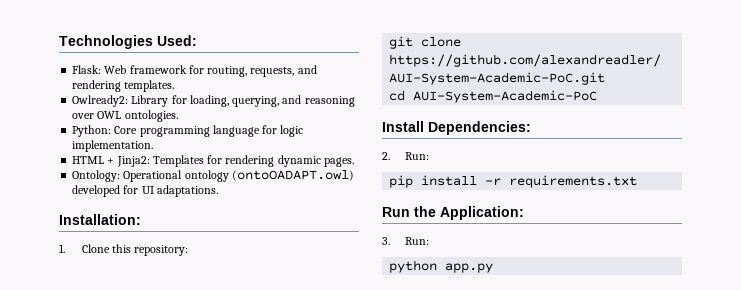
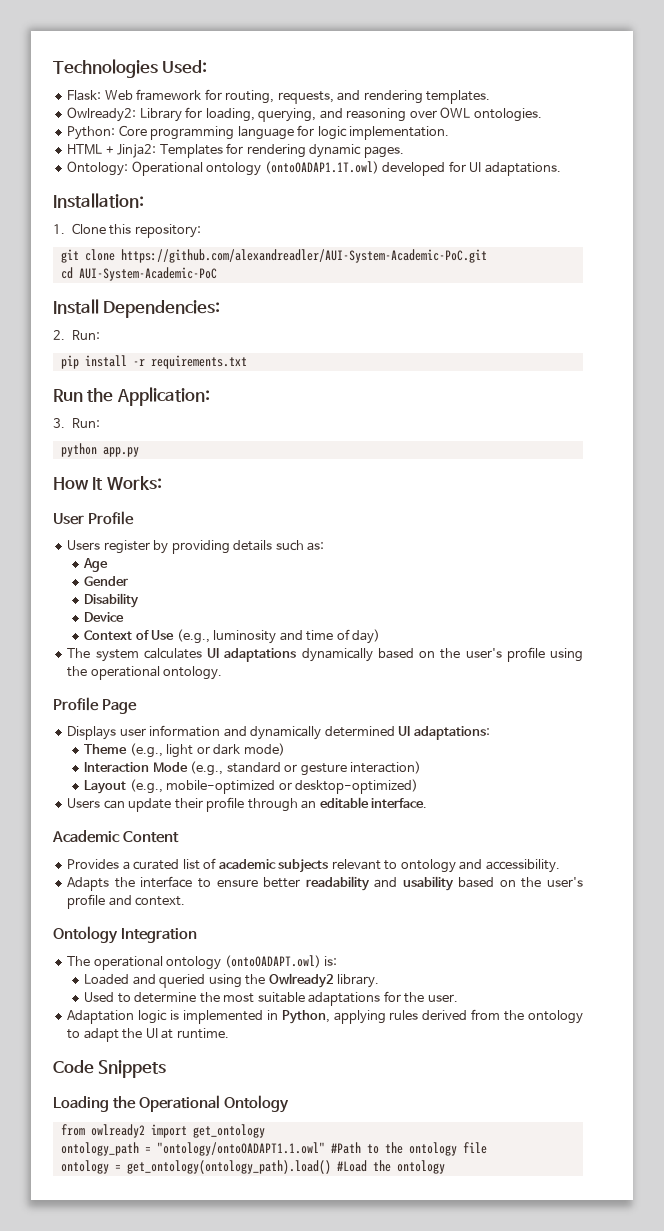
[231,170,354,181] (ontoOADAPT.owl) -> [264,161,379,174] (ontoOADAP1.1T.owl)
(494, 268) none -> [53,476,162,490] [53,511,134,525] [67,540,325,554] [83,558,109,572] [84,576,129,586] [84,593,140,608] [84,612,125,622] [84,629,381,644] [67,647,583,662] [67,666,223,680] [53,697,137,714] [67,725,490,740] [84,743,285,758] [84,761,422,776] [84,779,419,794] [67,797,428,812] [52,830,179,843] [67,858,560,873] [67,876,583,891] [67,894,186,909] [53,926,197,944] [67,955,338,970] [84,973,380,988] [84,991,458,1006] [67,1009,583,1024] [67,1028,229,1042] [53,1060,167,1078] [53,1095,289,1113] [60,1124,265,1138] [60,1142,487,1156] [60,1160,445,1174] // How It Works: // User Profile // Users register by providing details such as: // Age // Gender // Disability // Device // Context of Use (e.g., luminosity and time of day) // The system calculates UI adaptations dynamically based on the user's profile using the operational ontology. // Profile Page // Displays user information and dynamically determined UI adaptations: // Theme (e.g., light or dark mode) // Interaction Mode (e.g., standard or gesture interaction) // Layout (e.g., mobile-optimized or desktop-optimized) // Users can update their profile through an editable interface. // Academic Content // Provides a curated list of academic subjects relevant to ontology and accessibility. // Adapts the interface to ensure better readability and usability based on the user's profile and context. // Ontology Integration // The operational ontology (ontoOADAPT.owl) is: // Loaded and queried using the Owlready2 library. // Used to determine the most suitable adaptations for the user. // Adaptation logic is implemented in Python, applying rules derived from the ontology to adapt the UI at runtime. // Code Snippets // Loading the Operational Ontology // from owlready2 import get_ontology // ontology_path = "ontology/ontoOADAPT1.1.owl" #Path to the ontology file // ontology = get_ontology(ontology_path).load() #Load the ontology

